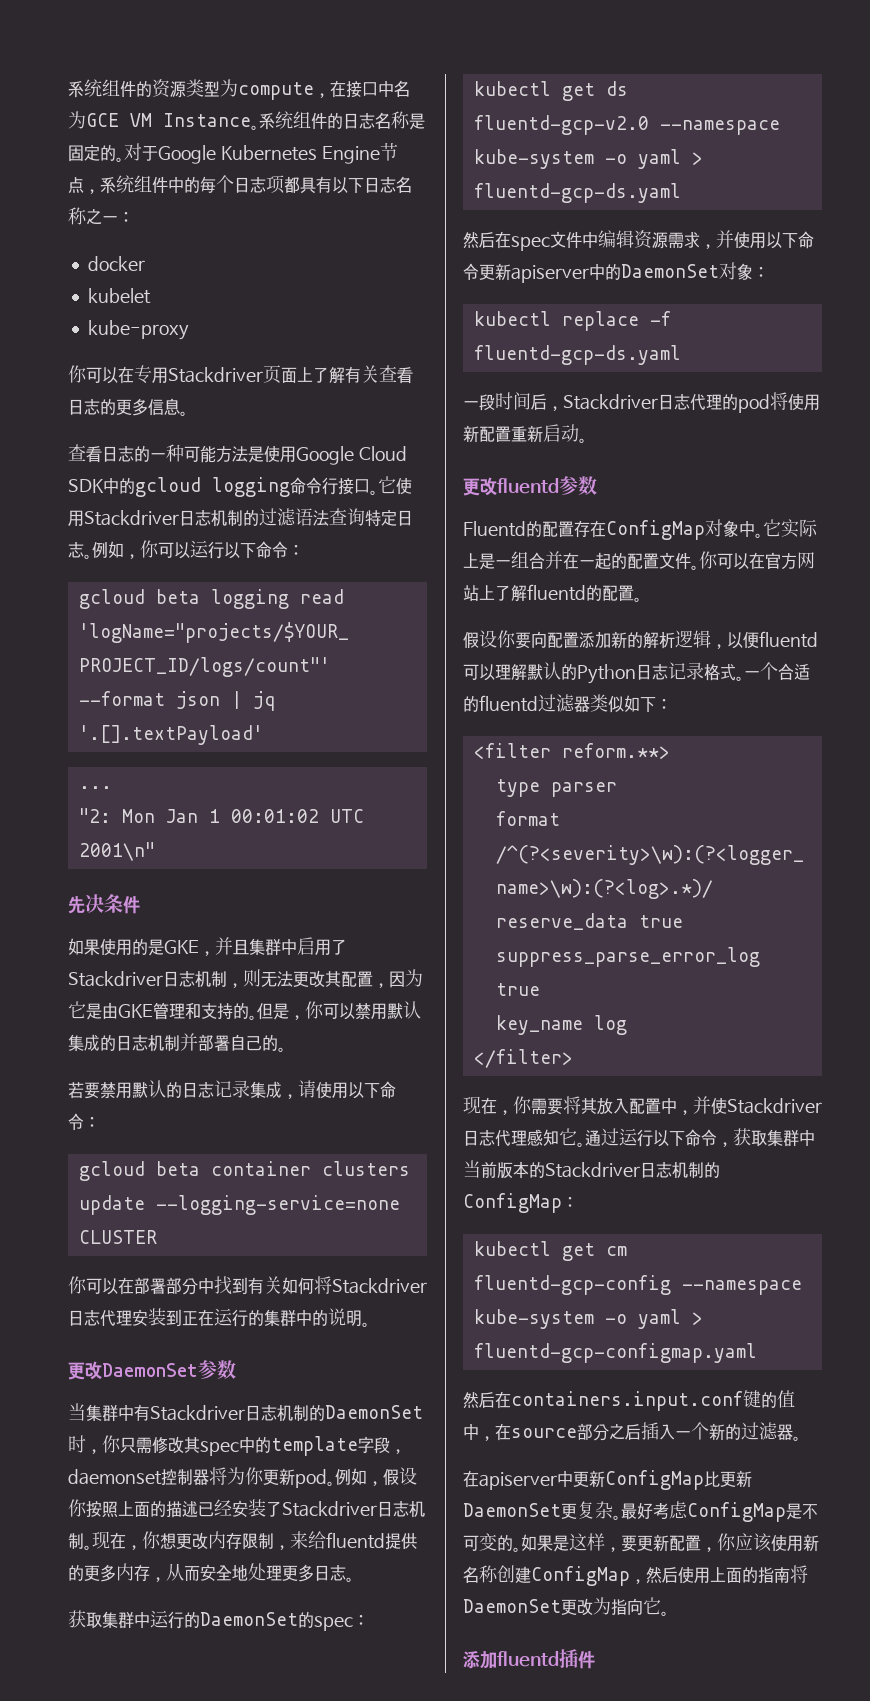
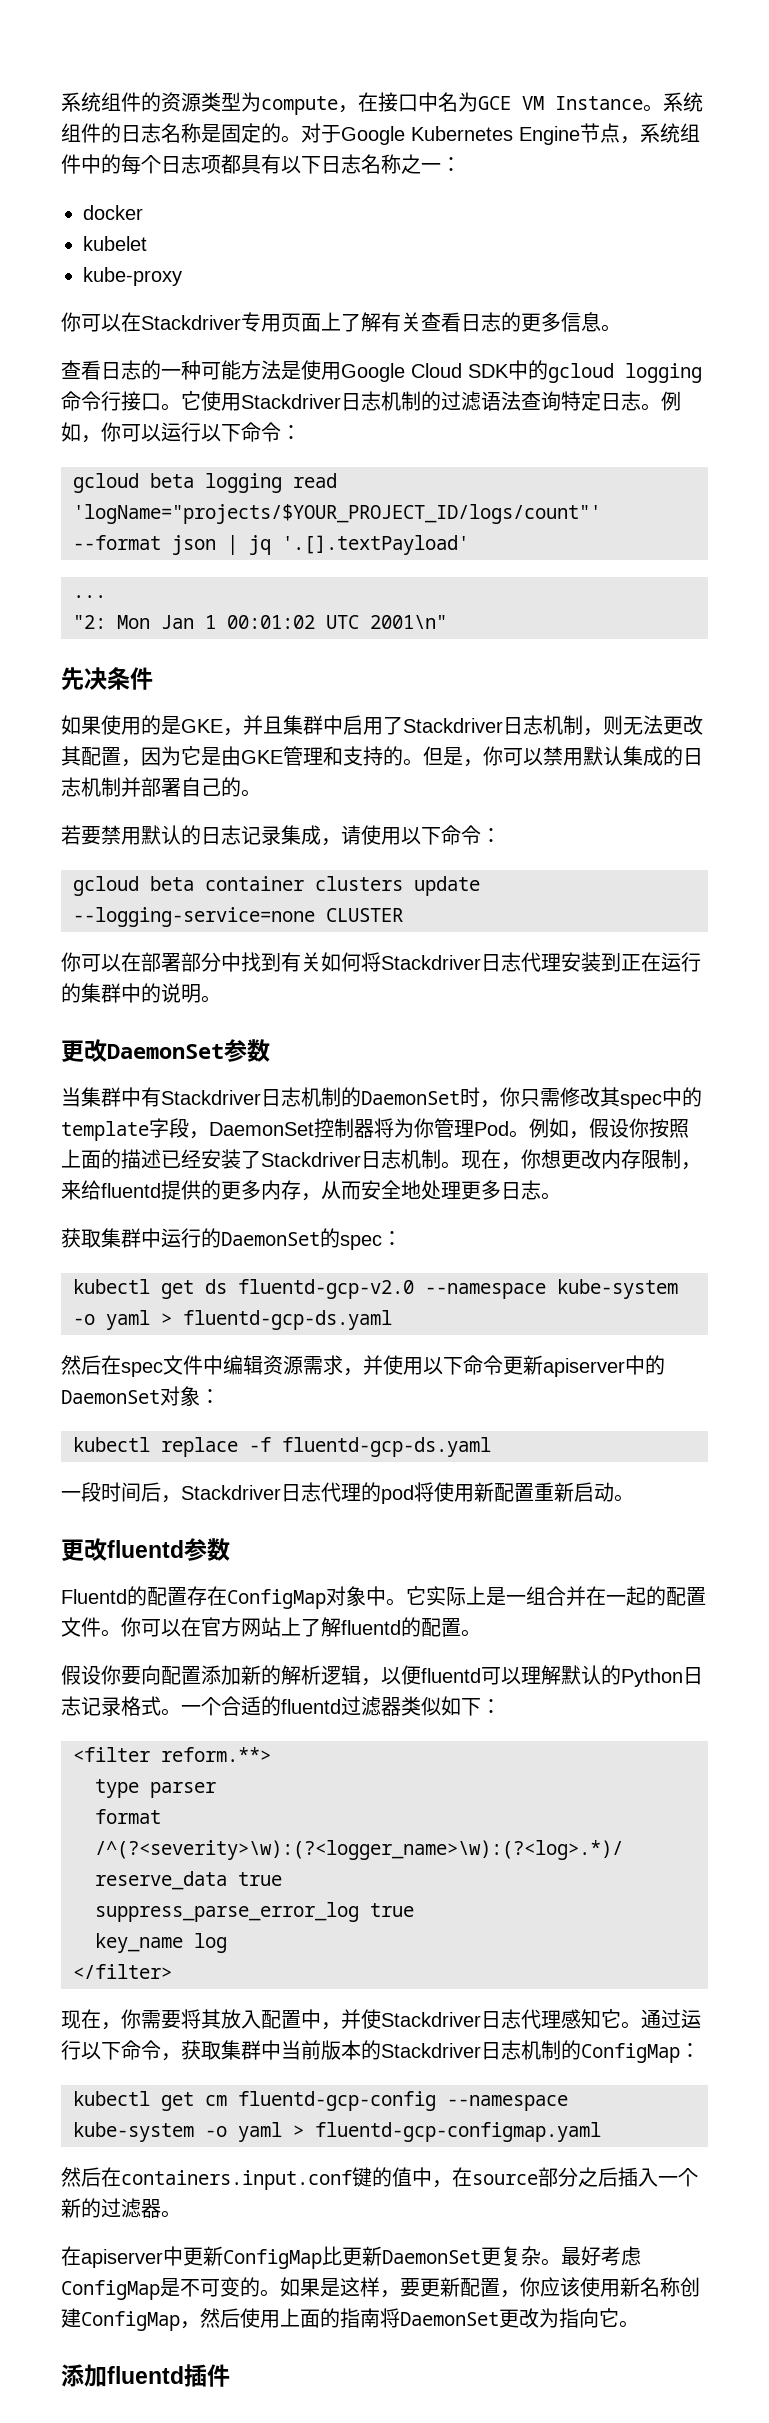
[134,365,263,384] 专用Stackdriver -> [141,312,281,332] Stackdriver专用
[68,1469,162,1485] daemonset -> [209,1122,314,1136] DaemonSet
[263,1468,327,1488] 更新pod -> [434,1118,509,1138] 管理Pod

